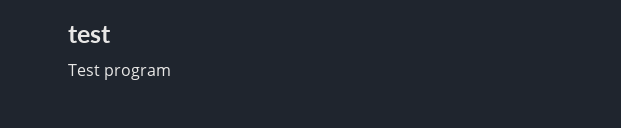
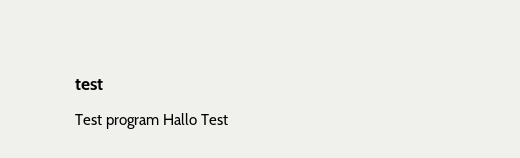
(172, 73) none -> [163,113,229,125] Hallo Test

